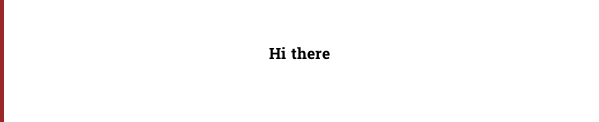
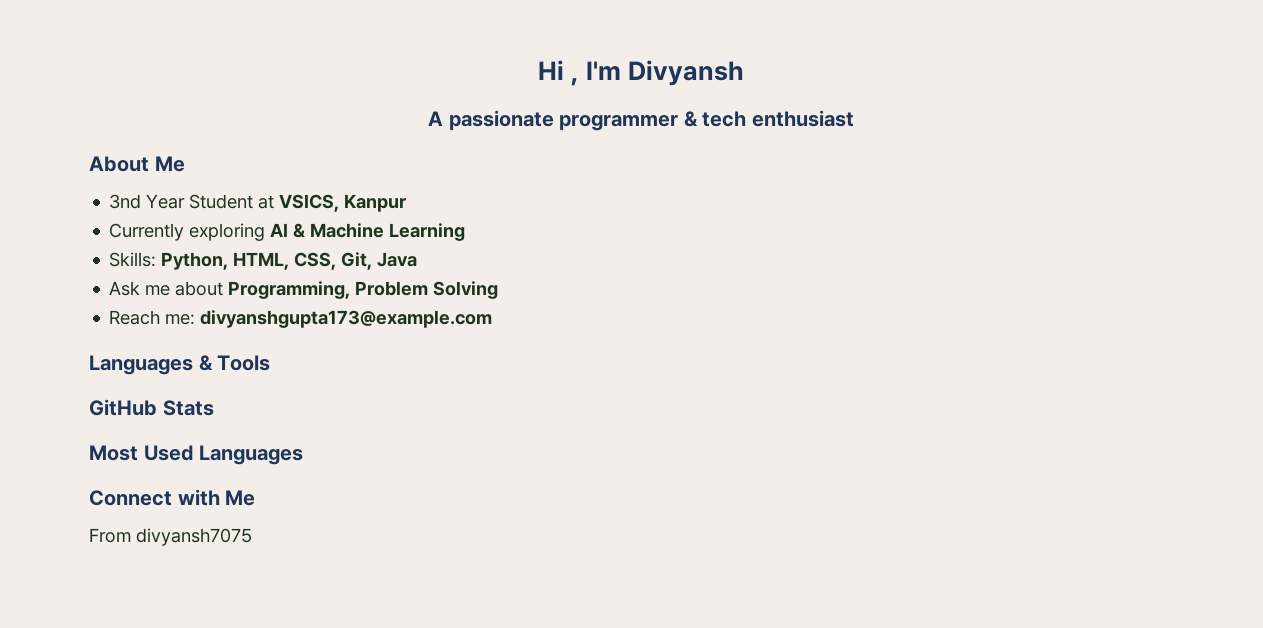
[290,47,330,60] there -> [571,60,744,86] [428,110,854,131] [89,156,185,172] [109,194,407,212] [109,223,466,241] [109,252,418,270] [109,281,499,299] [109,310,493,328] [89,355,271,375] [89,399,214,416] [89,445,304,465] [89,489,256,506] [89,528,252,546] , I'm Divyansh // A passionate programmer & tech enthusiast // About Me // 3nd Year Student at VSICS, Kanpur // Currently exploring AI & Machine Learning // Skills: Python, HTML, CSS, Git, Java // Ask me about Programming, Problem Solving // Reach me: divyanshgupta173@example.com // Languages & Tools // GitHub Stats // Most Used Languages // Connect with Me // From divyansh7075

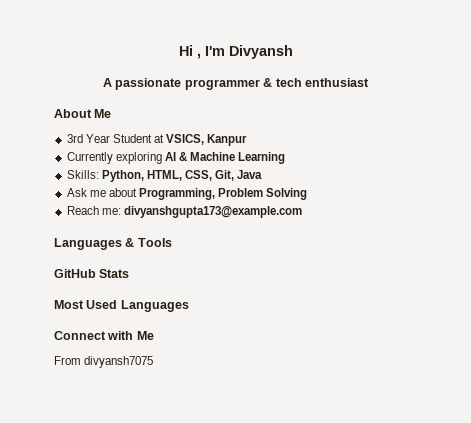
[109,194,142,209] 3nd -> [66,134,83,143] 3rd

